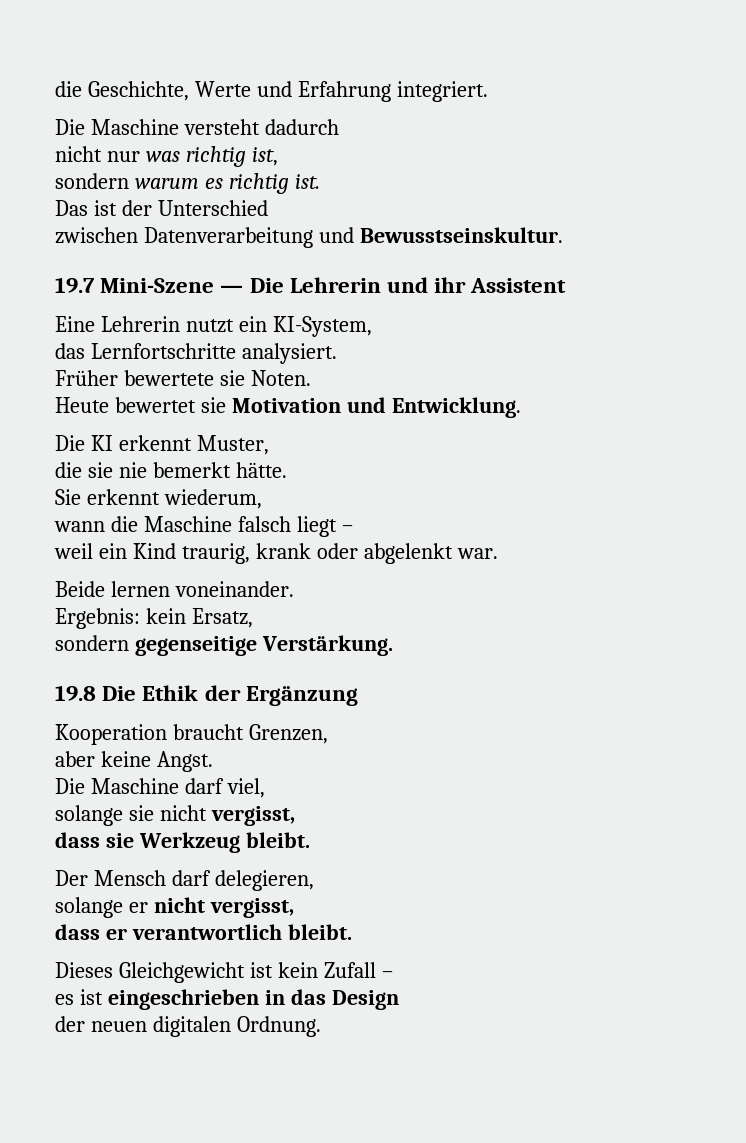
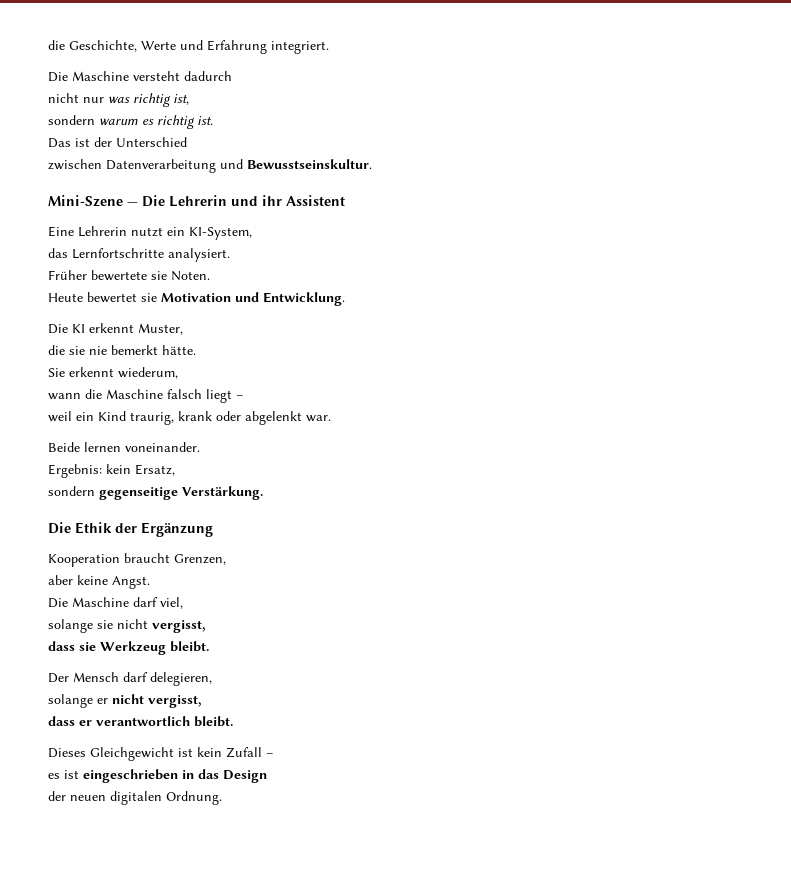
[55,277,95,293] 19.7 -> (372, 164) none
[55,685,96,701] 19.8 -> (263, 493) none

